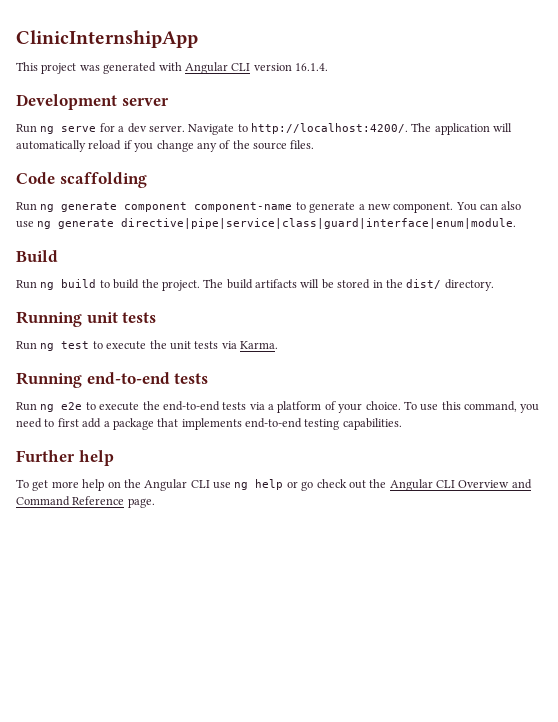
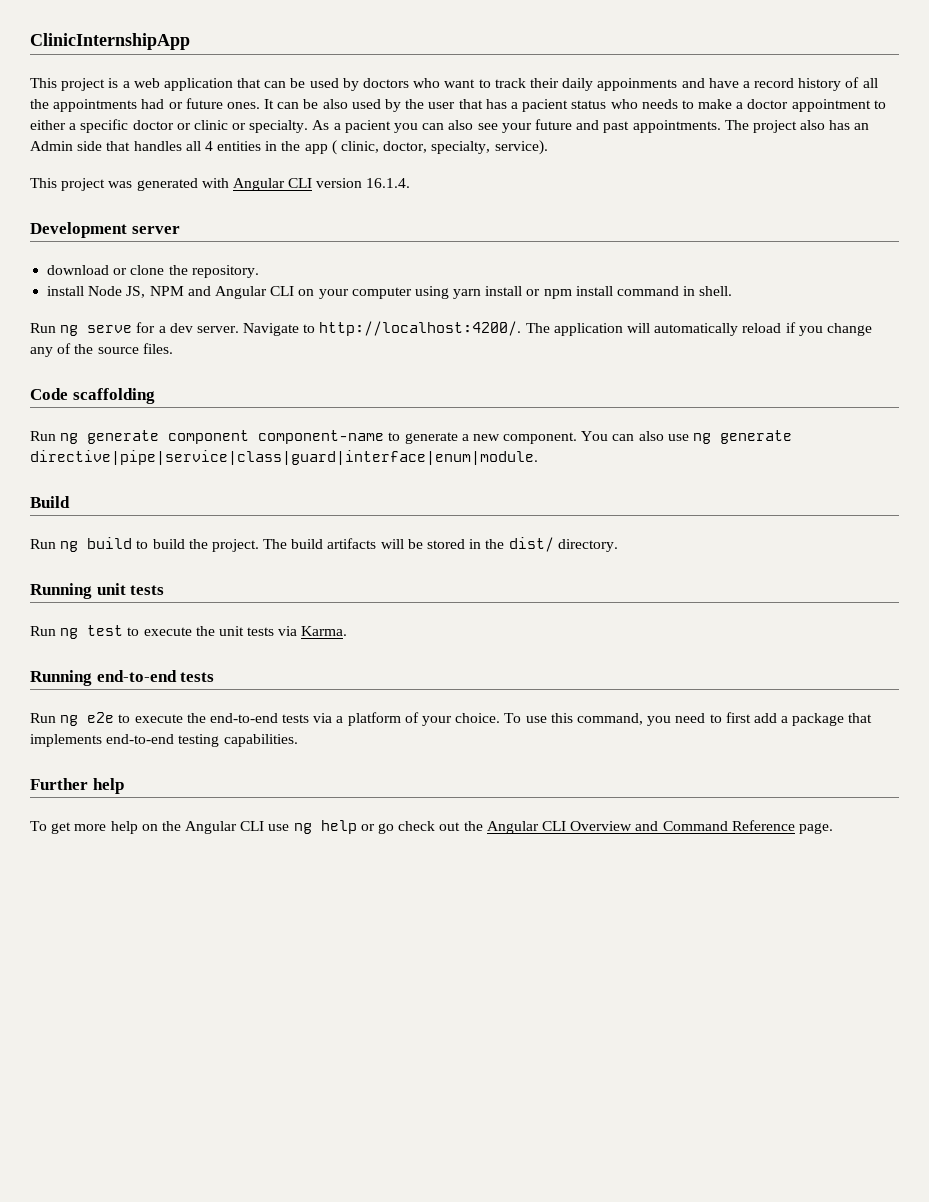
(198, 39) none -> [30,77,878,91] [30,98,886,112] [30,119,870,133] [30,140,548,155] // This project is a web application that can be used by doctors who want to track their daily appoinments and have a record history of all the appointments had or future ones. It can be also used by the user that has a pacient status who needs to make a doctor appointment to either a specific doctor or clinic or specialty. As a pacient you can also see your future and past appointments. The project also has an Admin side that handles all 4 entities in the app ( clinic, doctor, specialty, service).
(169, 102) none -> [47,265,259,278] [47,286,733,299] // download or clone the repository. // install Node JS, NPM and Angular CLI on your computer using yarn install or npm install command in shell.

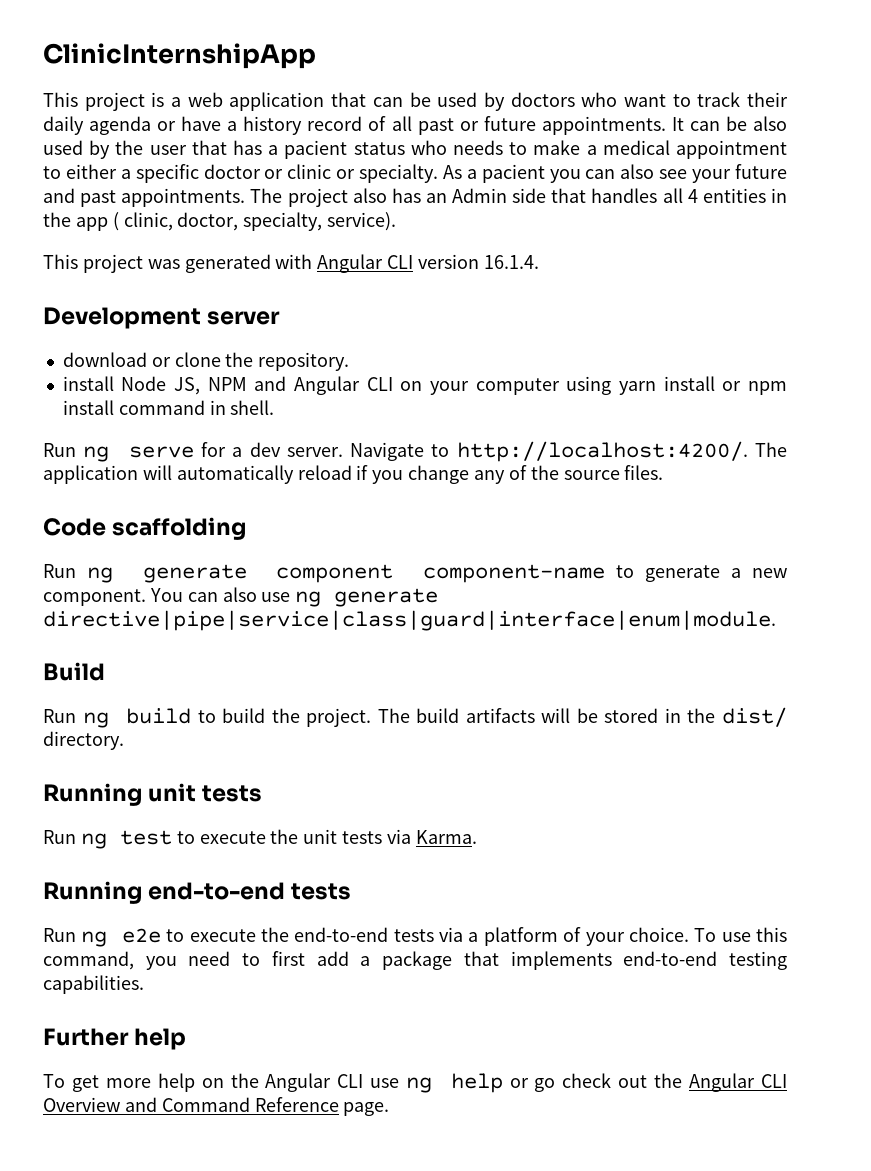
[597,77,878,91] [30,99,165,112] appoinments and have a record history of all the appointments had -> [89,116,454,135] agenda or have a history record of all past
[226,102,260,109] ones. -> [541,116,666,135] appointments.
[747,99,789,109] doctor -> [602,140,670,155] medical

